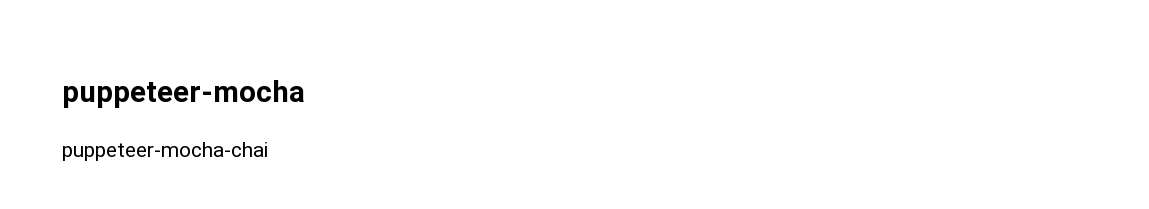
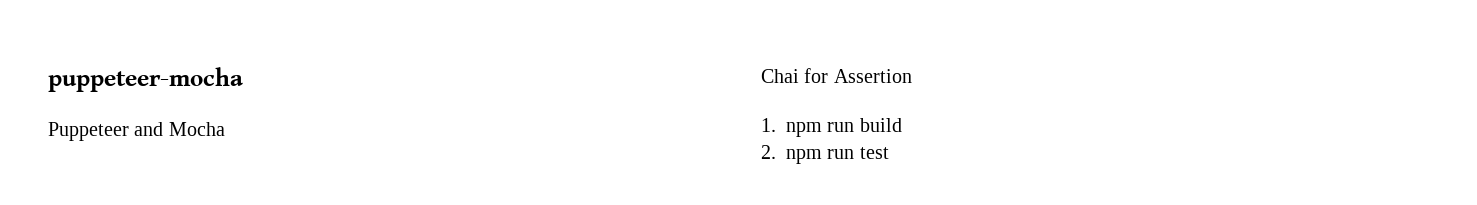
[62,142,268,161] puppeteer-mocha-chai -> [48,122,225,141] [761,68,912,83] [761,118,902,137] [761,145,889,164] Puppeteer and Mocha // Chai for Assertion // 1. npm run build // 2. npm run test

